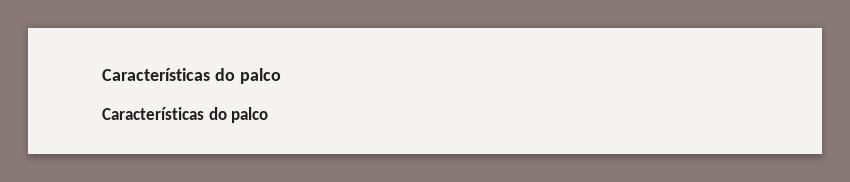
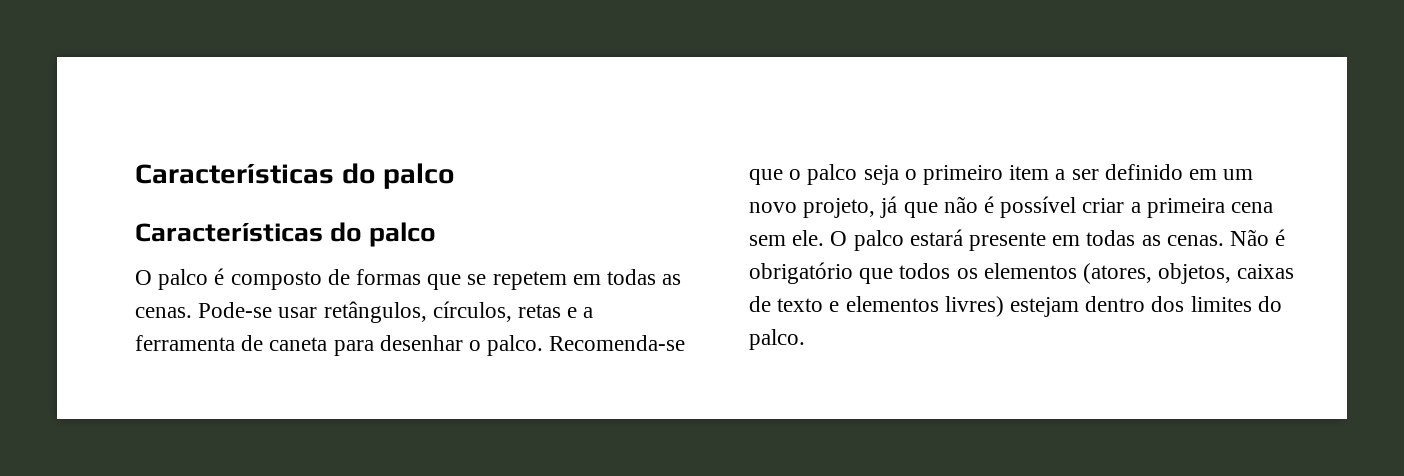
(269, 115) none -> [135,268,682,290] [135,301,594,323] [135,335,686,356] [749,164,1254,185] [749,196,1274,218] [749,229,1286,251] [749,262,1295,284] [749,296,1282,317] [749,329,805,350] // O palco é composto de formas que se repetem em todas as cenas. Pode-se usar retângulos, círculos, retas e a ferramenta de caneta para desenhar o palco. Recomenda-se que o palco seja o primeiro item a ser definido em um novo projeto, já que não é possível criar a primeira cena sem ele. O palco estará presente em todas as cenas. Não é obrigatório que todos os elementos (atores, objetos, caixas de texto e elementos livres) estejam dentro dos limites do palco.

